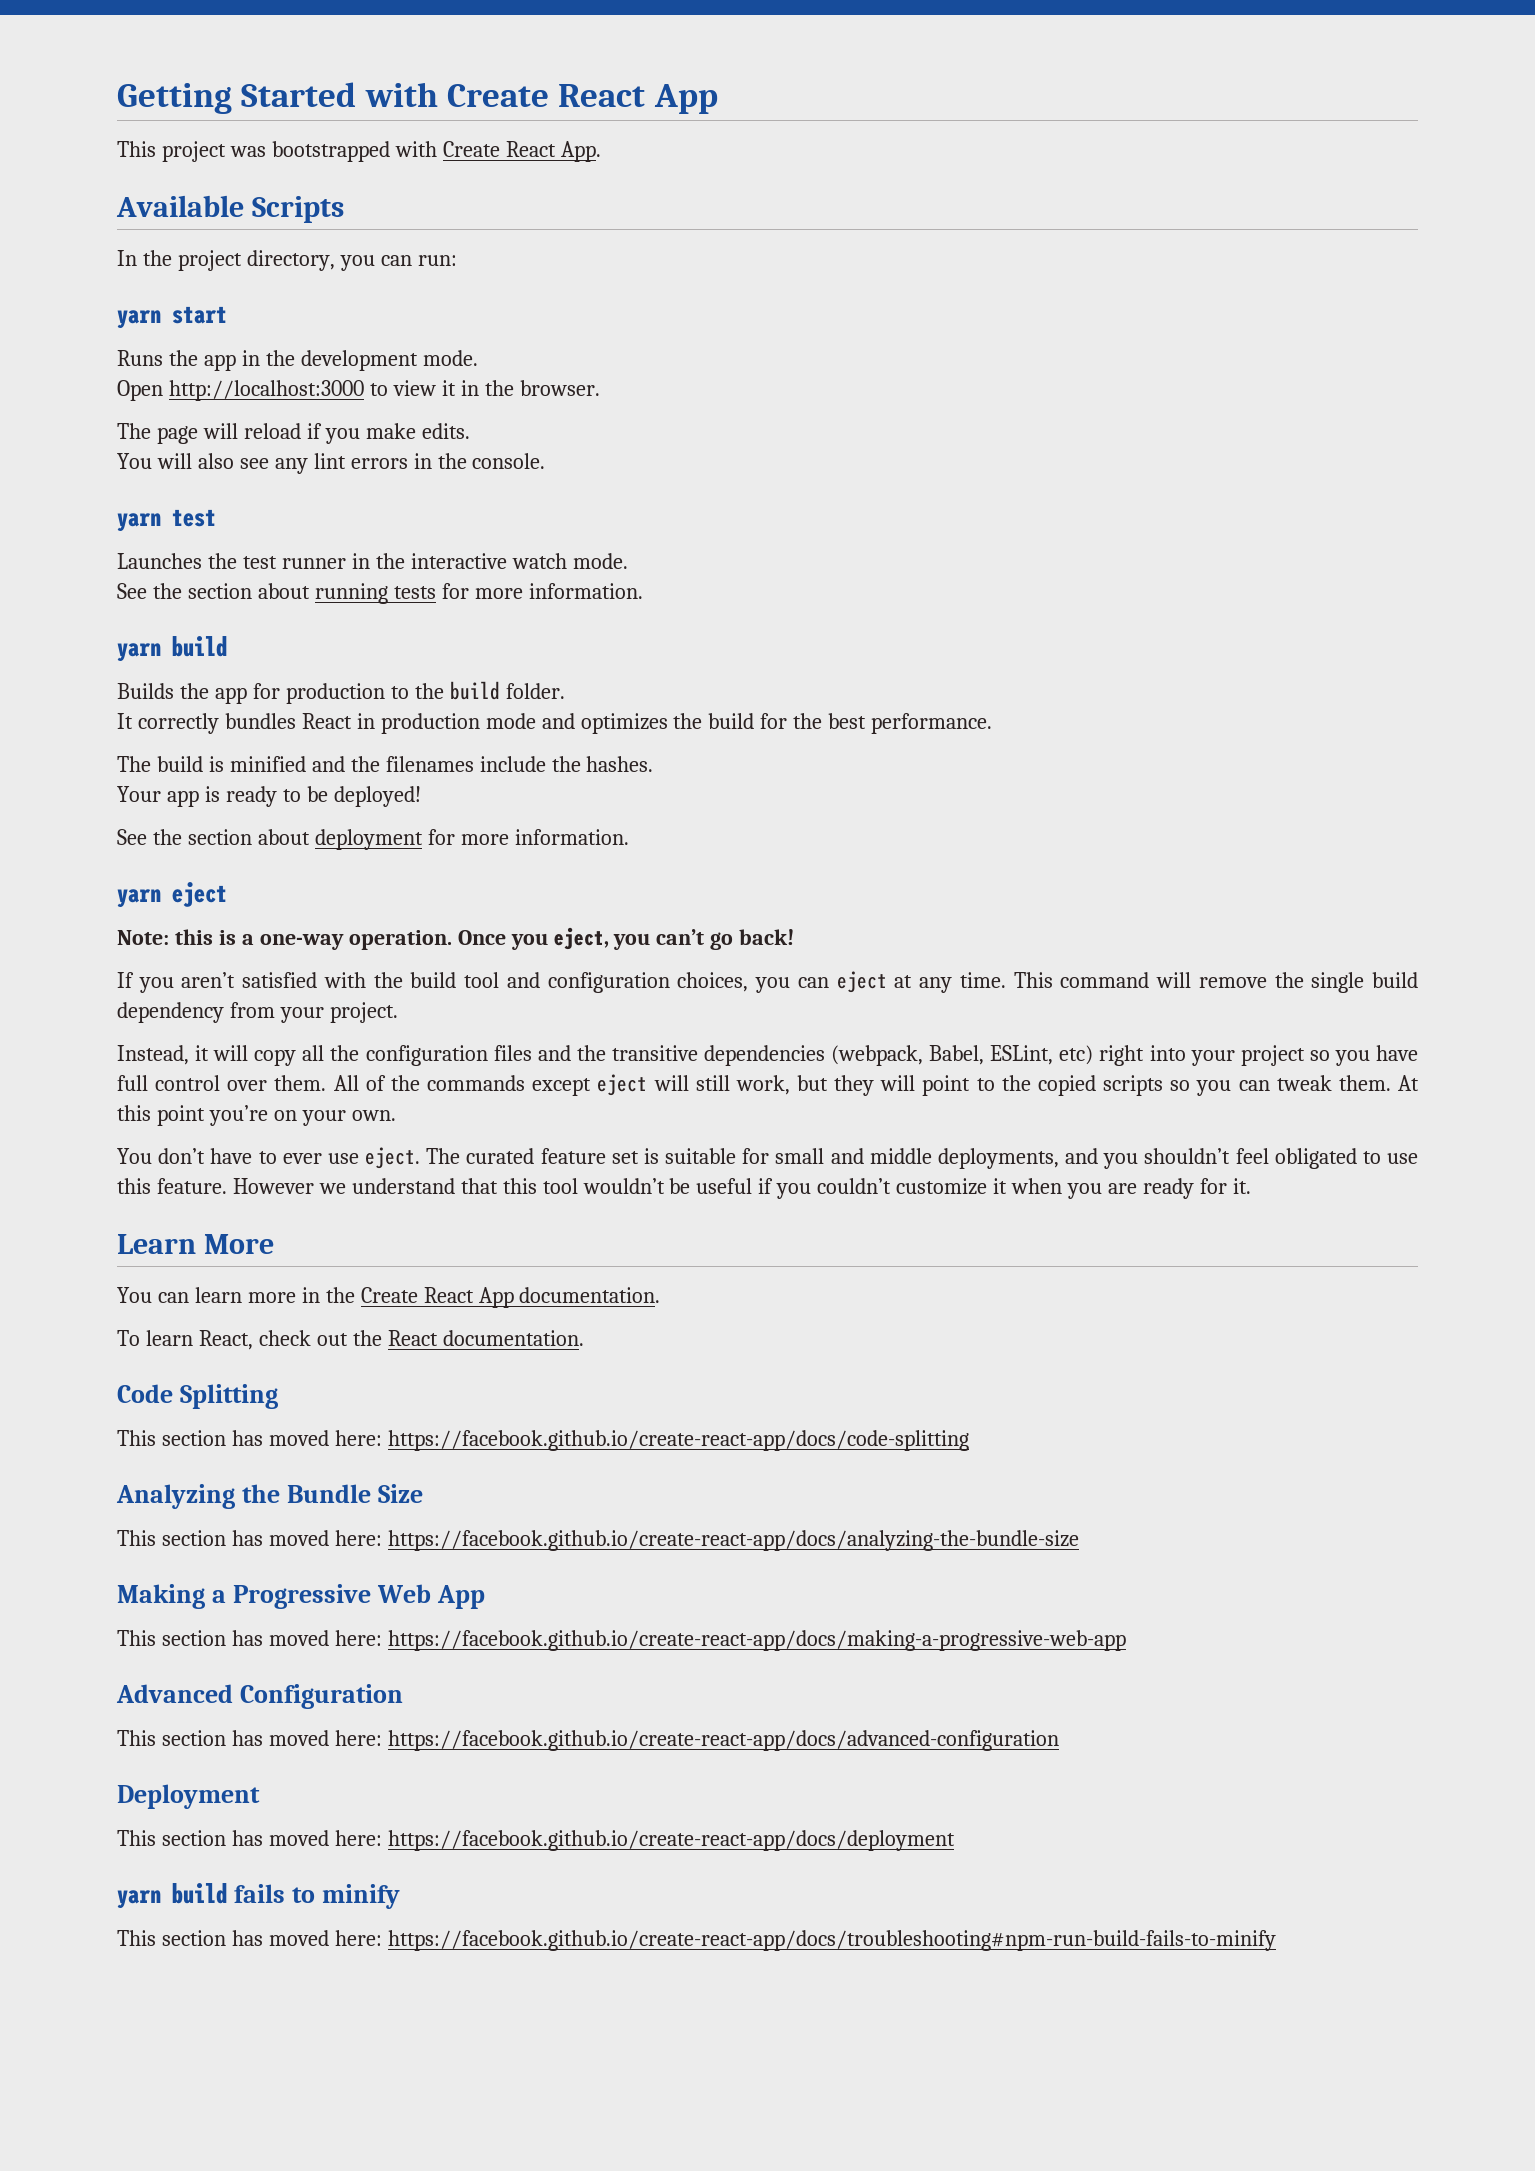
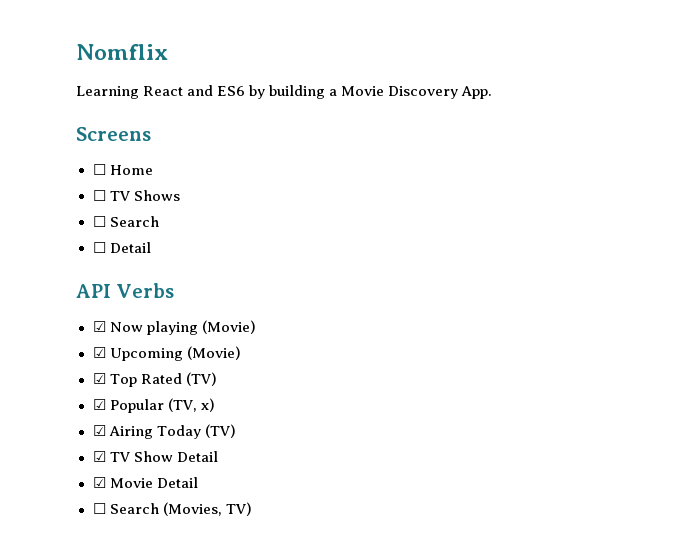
[117,82,718,114] [117,141,601,162] [116,195,344,223] [117,250,457,271] [117,306,227,329] [117,350,478,371] [117,380,600,401] [117,423,470,444] [117,453,546,474] [117,509,216,532] [117,553,628,569] [117,583,643,604] [117,636,227,662] [117,681,565,704] [117,713,993,734] [117,756,654,772] [117,786,421,807] [117,829,629,850] [117,882,227,908] [117,927,795,950] [117,971,1418,993] [117,1002,398,1023] [117,1045,1418,1066] [117,1074,1420,1096] [117,1105,396,1126] [117,1147,1418,1169] [117,1178,1251,1199] [117,1234,274,1254] [117,1287,661,1308] [117,1330,584,1350] [117,1384,278,1409] [117,1430,969,1451] [116,1484,423,1509] [117,1530,1079,1551] [117,1584,485,1609] [117,1630,1126,1651] [116,1684,403,1709] [117,1730,1059,1751] [117,1784,260,1809] [117,1830,955,1851] [117,1883,400,1909] [117,1930,1276,1951] Getting Started with Create React App // This project was bootstrapped with Create React App. // Available Scripts // In the project directory, you can run: // yarn start // Runs the app in the development mode. // Open http://localhost:3000 to view it in the browser. // The page will reload if you make edits. // You will also see any lint errors in the console. // yarn test // Launches the test runner in the interactive watch mode. // See the section about running tests for more information. // yarn build // Builds the app for production to the build folder. // It correctly bundles React in production mode and optimizes the build for the best performance. // The build is minified and the filenames include the hashes. // Your app is ready to be deployed! // See the section about deployment for more information. // yarn eject // Note: this is a one-way operation. Once you eject, you can’t go back! // If you aren’t satisfied with the build tool and configuration choices, you can eject at any time. This command will remove the single build dependency from your project. // Instead, it will copy all the configuration files and the transitive dependencies (webpack, Babel, ESLint, etc) right into your project so you have full control over them. All of the commands except eject will still work, but they will point to the copied scripts so you can tweak them. At this point you’re on your own. // You don’t have to ever use eject. The curated feature set is suitable for small and middle deployments, and you shouldn’t feel obligated to use this feature. However we understand that this tool wouldn’t be useful if you couldn’t customize it when you are ready for it. // Learn More // You can learn more in the Create React App documentation. // To learn React, check out the React documentation. // Code Splitting // This section has moved here: https://facebook.github.io/create-react-app/docs/code-splitting // Analyzing the Bundle Size // This section has moved here: https://facebook.github.io/create-react-app/docs/analyzing-the-bundle-size // Making a Progressive Web App // This section has moved here: https://facebook.github.io/create-react-app/docs/making-a-progressive-web-app // Advanced Configuration // This section has moved here: https://facebook.github.io/create-react-app/docs/advanced-configuration // Deployment // This section has moved here: https://facebook.github.io/create-react-app/docs/deployment // yarn build fails to minify // This section has moved here: https://facebook.github.io/create-react-app/docs/troubleshooting#npm-run-build-fails-to-minify -> [76,44,168,60] [76,85,493,99] [76,127,151,141] [92,164,153,175] [92,190,180,201] [92,216,159,227] [92,242,151,253] [76,283,175,298] [92,320,256,335] [92,346,241,361] [92,372,217,387] [92,398,215,413] [92,424,236,439] [92,451,218,462] [92,477,198,488] [92,502,252,516] Nomflix // Learning React and ES6 by building a Movie Discovery App. // Screens // ☐ Home // ☐ TV Shows // ☐ Search // ☐ Detail // API Verbs // ☑ Now playing (Movie) // ☑ Upcoming (Movie) // ☑ Top Rated (TV) // ☑ Popular (TV, x) // ☑ Airing Today (TV) // ☑ TV Show Detail // ☑ Movie Detail // ☐ Search (Movies, TV)

